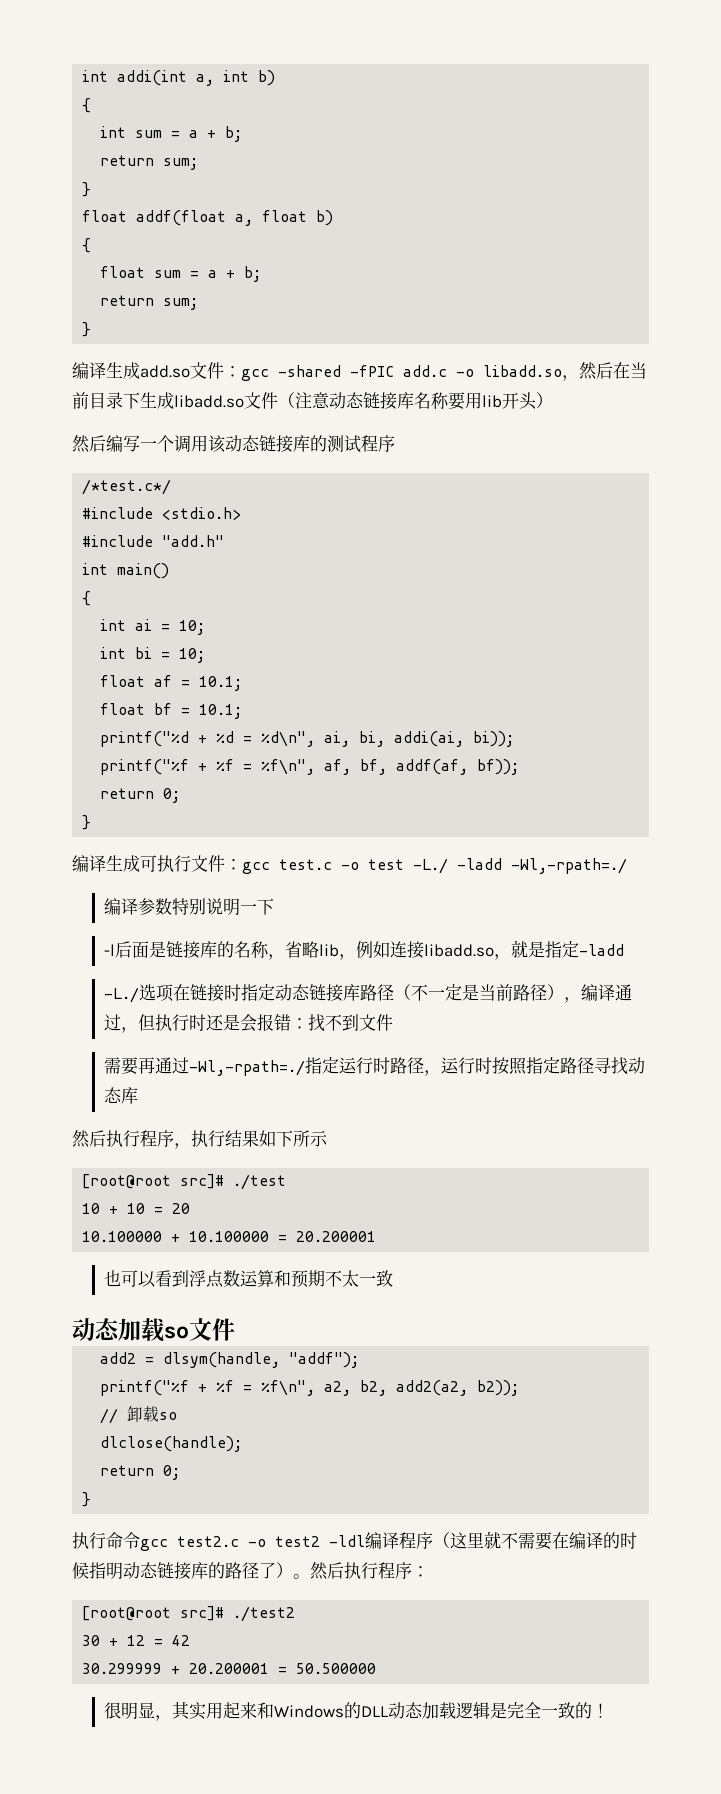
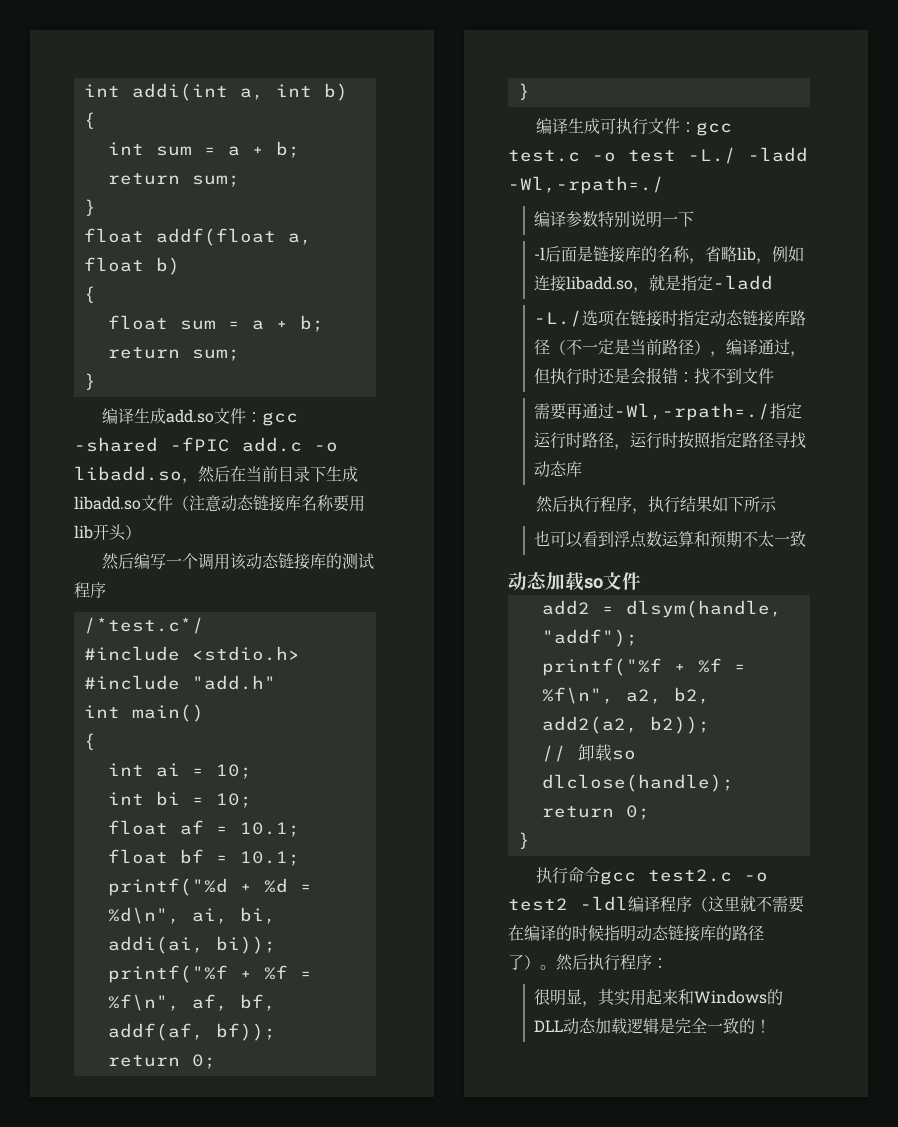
[82,1174,287,1190] [82,1203,191,1214] [82,1231,377,1242] // [root@root src]# ./test // 10 + 10 = 20 // 10.100000 + 10.100000 = 20.200001 -> (777, 504) none
[82,1606,296,1622] [82,1635,191,1646] [82,1663,377,1674] // [root@root src]# ./test2 // 30 + 12 = 42 // 30.299999 + 20.200001 = 50.500000 -> (668, 963) none

